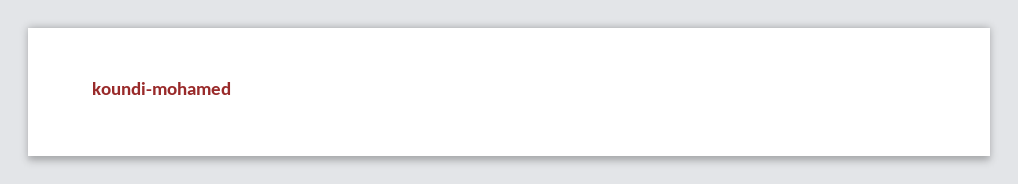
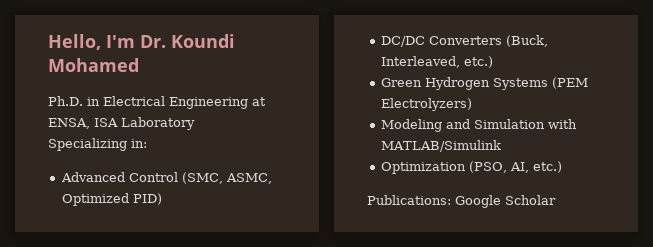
[92,82,231,95] koundi-mohamed -> [48,34,235,50] [48,58,139,72] [48,96,266,109] [48,117,195,130] [48,138,147,151] [60,172,272,184] [61,193,162,206] [380,35,548,47] [380,56,493,68] [380,77,588,90] [380,98,472,111] [380,119,577,132] [380,140,501,152] [380,161,562,174] [367,195,556,208] Hello, I'm Dr. Koundi Mohamed // Ph.D. in Electrical Engineering at ENSA, ISA Laboratory // Specializing in: // Advanced Control (SMC, ASMC, Optimized PID) // DC/DC Converters (Buck, Interleaved, etc.) // Green Hydrogen Systems (PEM Electrolyzers) // Modeling and Simulation with MATLAB/Simulink // Optimization (PSO, AI, etc.) // Publications: Google Scholar

